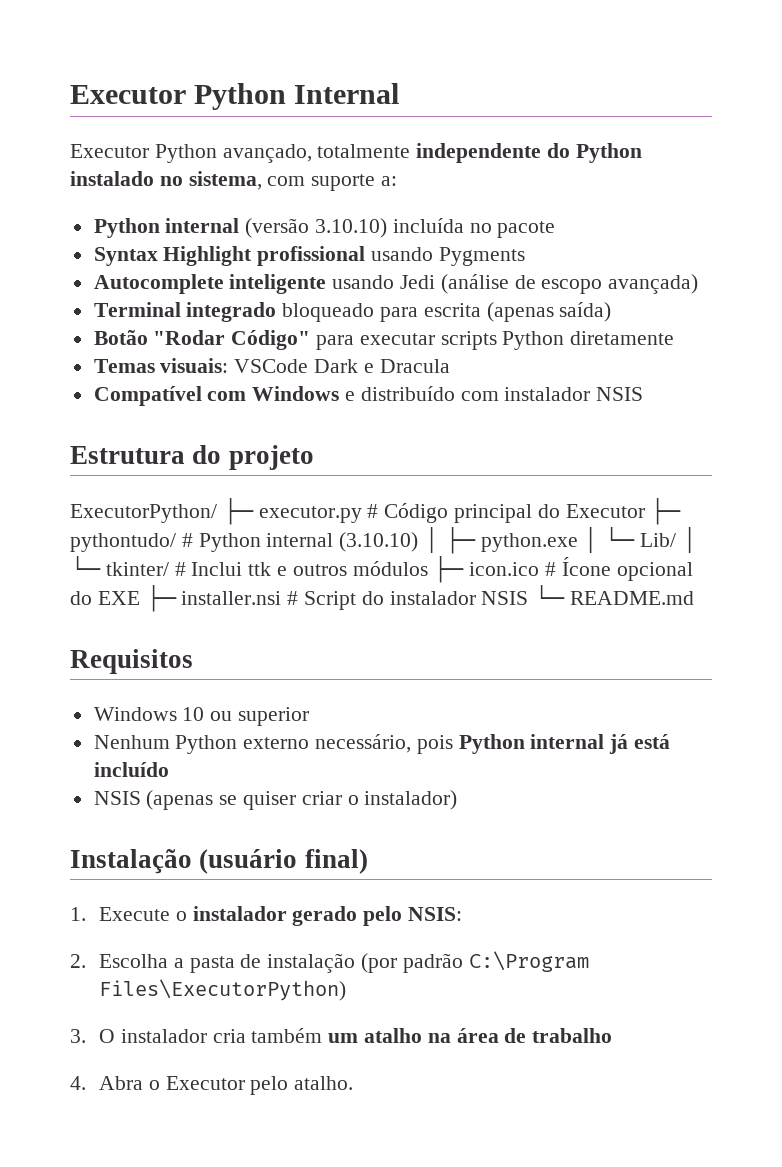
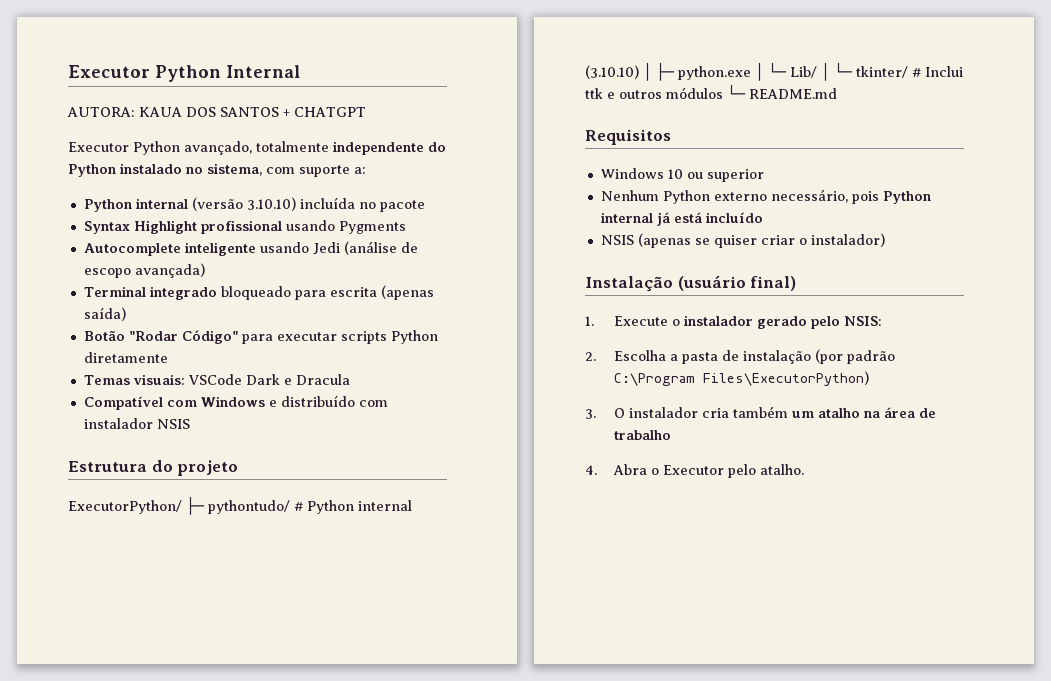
(400, 93) none -> [67,107,366,117] // AUTORA: KAUA DOS SANTOS + CHATGPT
[258,498,682,525] executor.py # Código principal do Executor ├─ -> (205, 505) none
[433,556,693,583] [70,585,529,612] ├─ icon.ico # Ícone opcional do EXE ├─ installer.nsi # Script do instalador NSIS -> (723, 93) none

